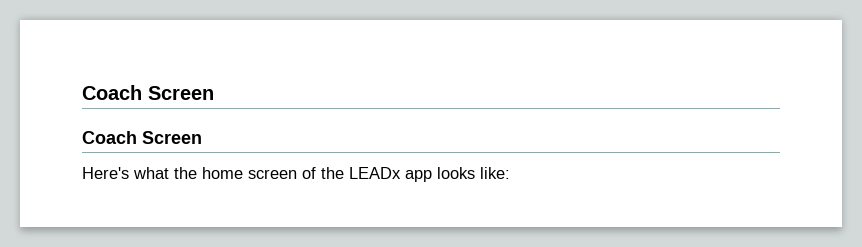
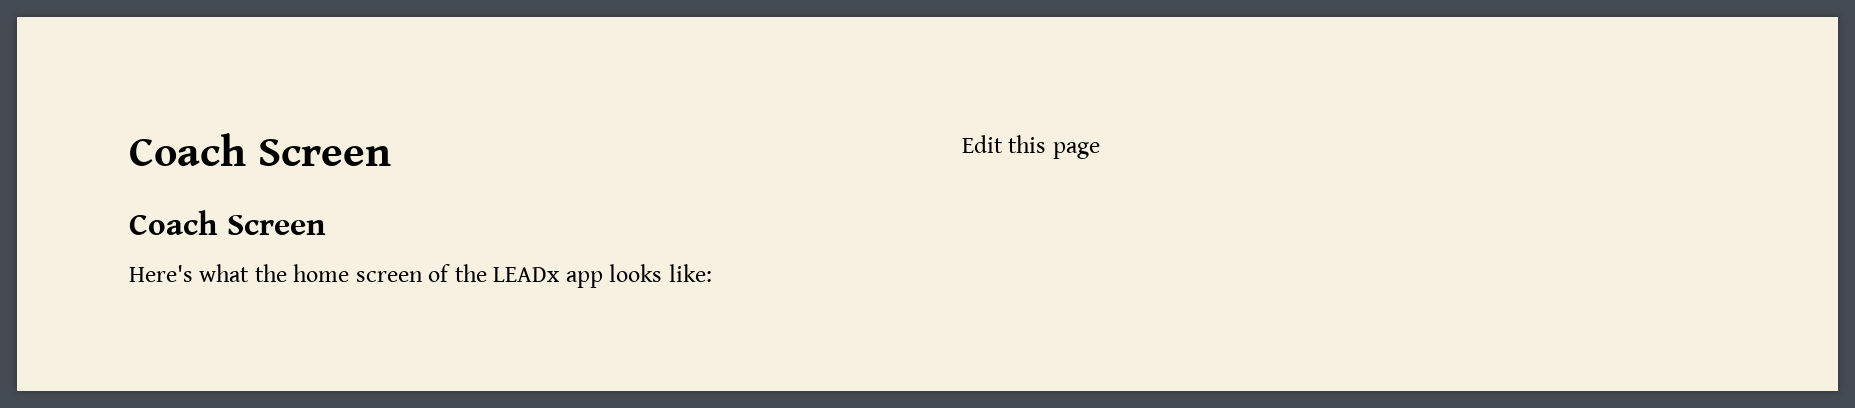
(510, 173) none -> [962,135,1100,159] // Edit this page

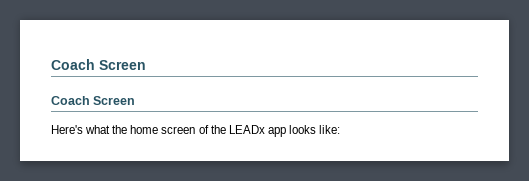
[962,135,1100,159] // Edit this page -> (341, 129) none

